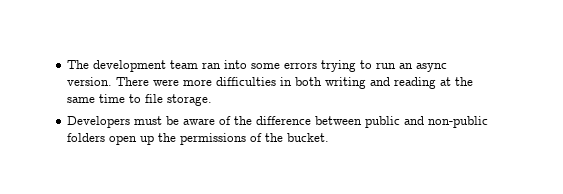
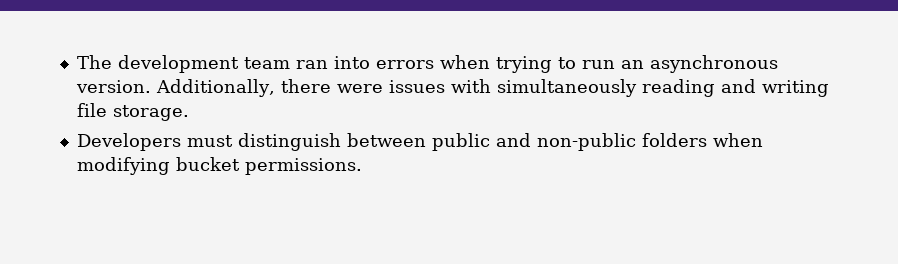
[251,62,318,69] some errors -> [375,55,490,69] errors when
[416,63,448,72] [67,77,474,89] [67,94,142,103] async version. There were more difficulties in both writing and reading at the same time to -> [649,55,778,73] [75,79,829,97] asynchronous version. Additionally, there were issues with simultaneously reading and writing
[166,116,312,125] be aware of the difference -> [237,133,341,151] distinguish
[109,133,330,145] open up the permissions of the bucket. -> [712,133,763,147] [76,157,362,175] when modifying bucket permissions.

